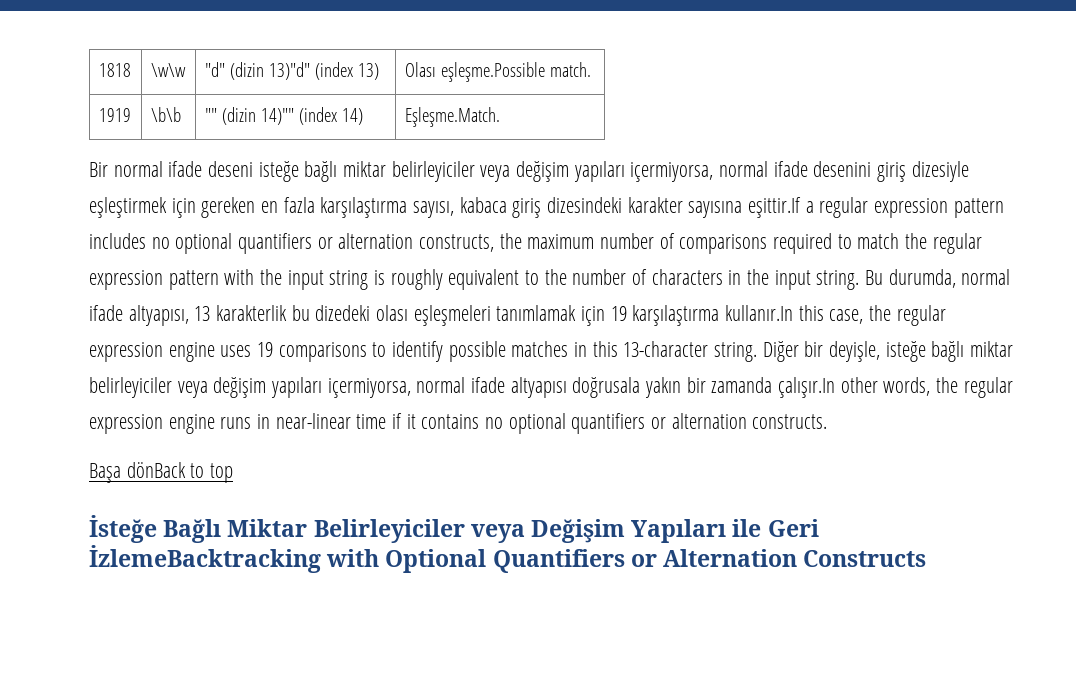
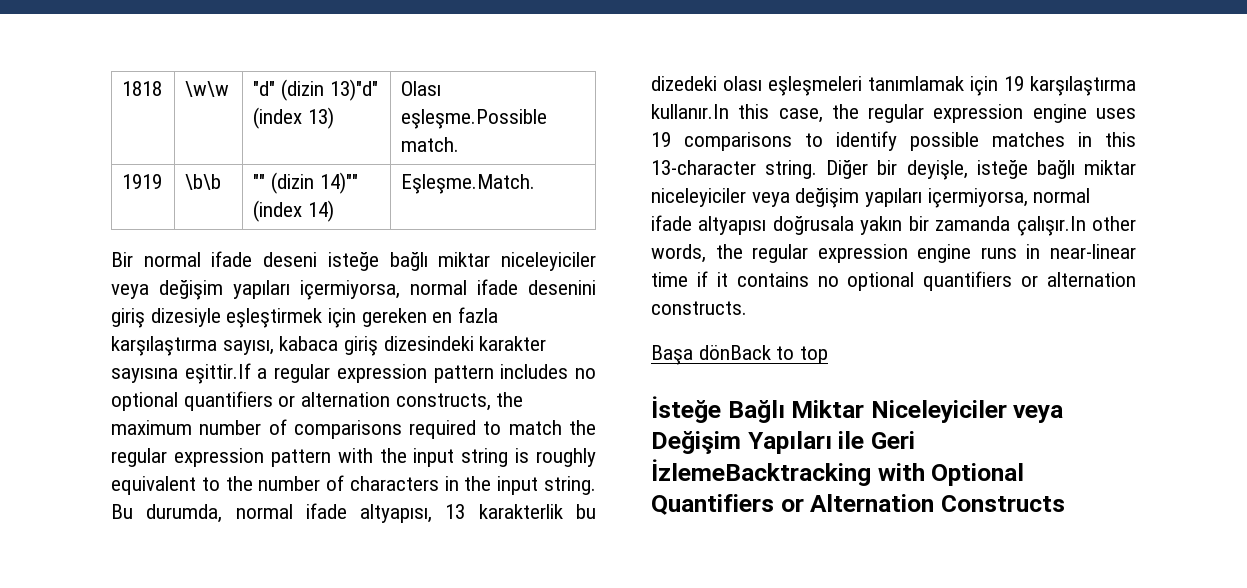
[391,161,475,182] belirleyiciler -> [501,252,596,271] niceleyiciler
[89,377,172,398] belirleyiciler -> [651,188,746,207] niceleyiciler
[313,519,465,543] Belirleyiciler -> [870,400,1007,423] Niceleyiciler

